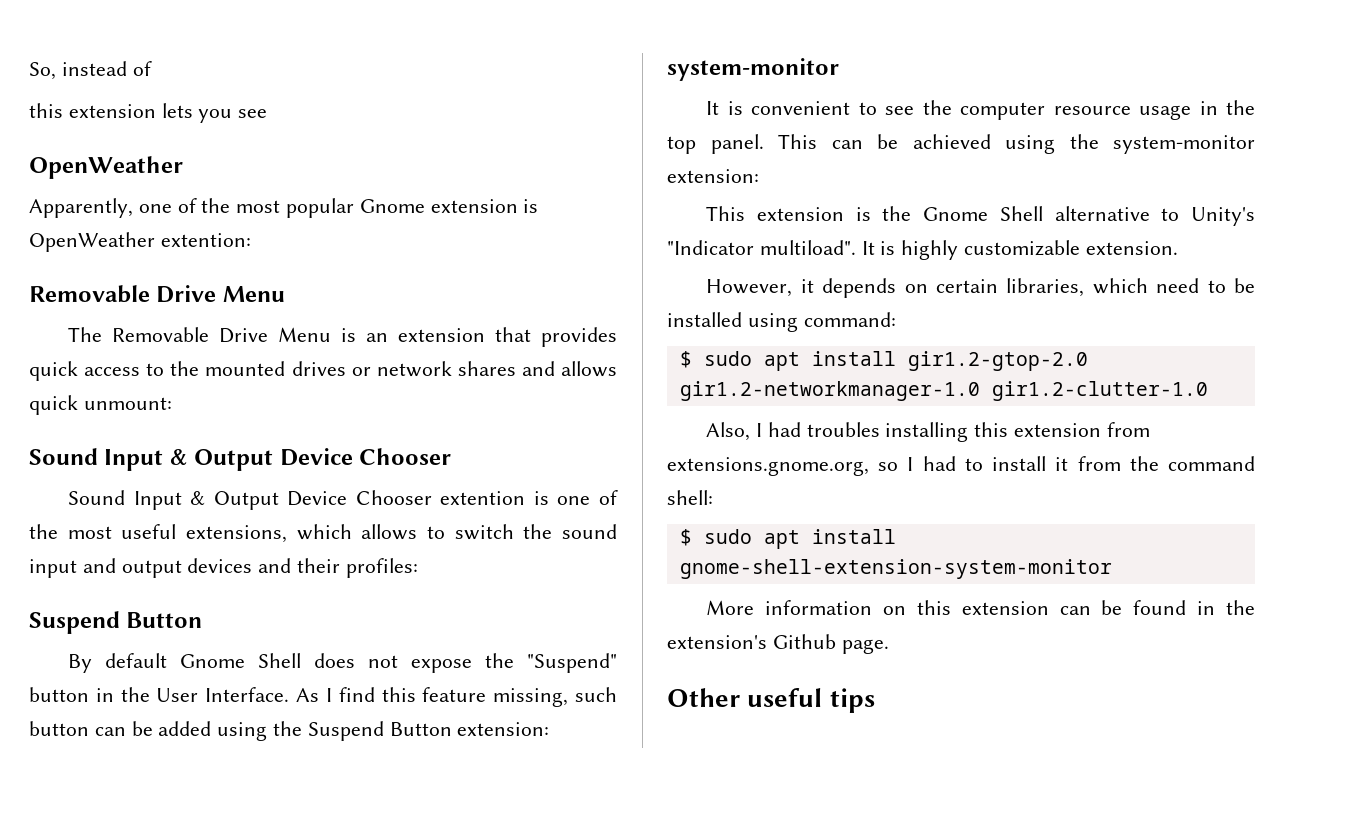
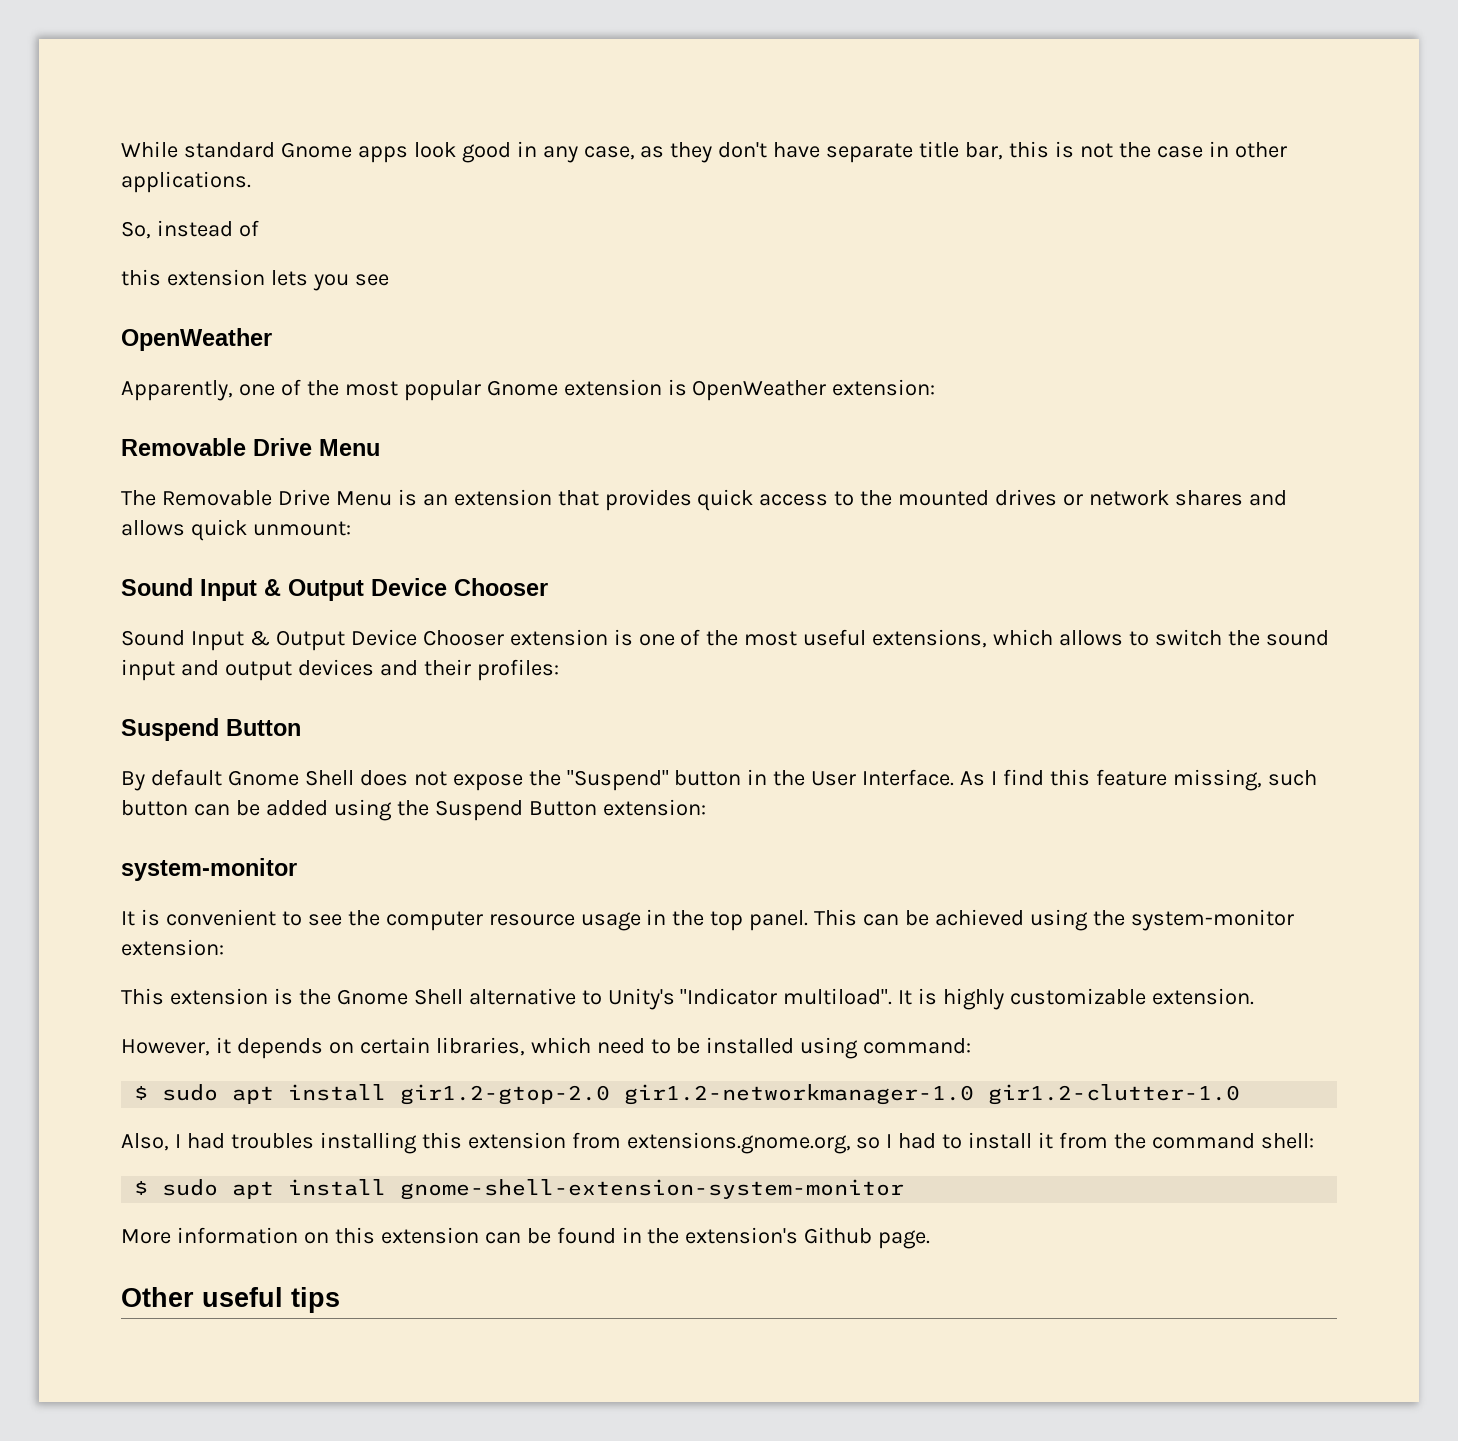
(29, 71) none -> [121,141,1287,163] [121,171,251,193] While standard Gnome apps look good in any case, as they don't have separate title bar, this is not the case in other applications. //
[160,233,251,247] extention: -> [832,379,936,396] extension:
[440,491,526,505] extention -> [509,629,608,646] extension

